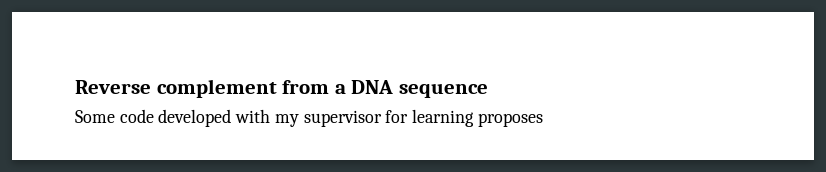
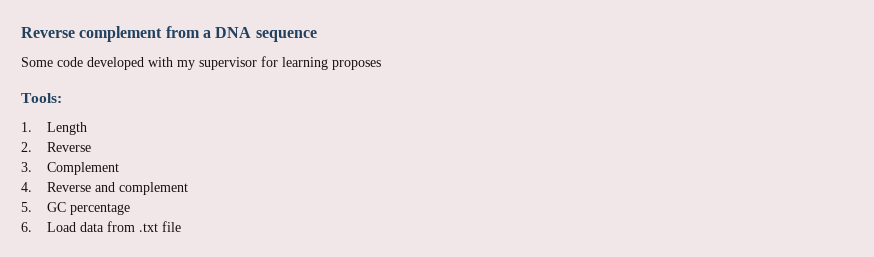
(543, 120) none -> [21,93,62,103] [21,122,87,135] [21,142,91,152] [21,162,119,175] [21,182,188,195] [21,202,130,215] [21,221,181,232] // Tools: // 1. Length // 2. Reverse // 3. Complement // 4. Reverse and complement // 5. GC percentage // 6. Load data from .txt file

